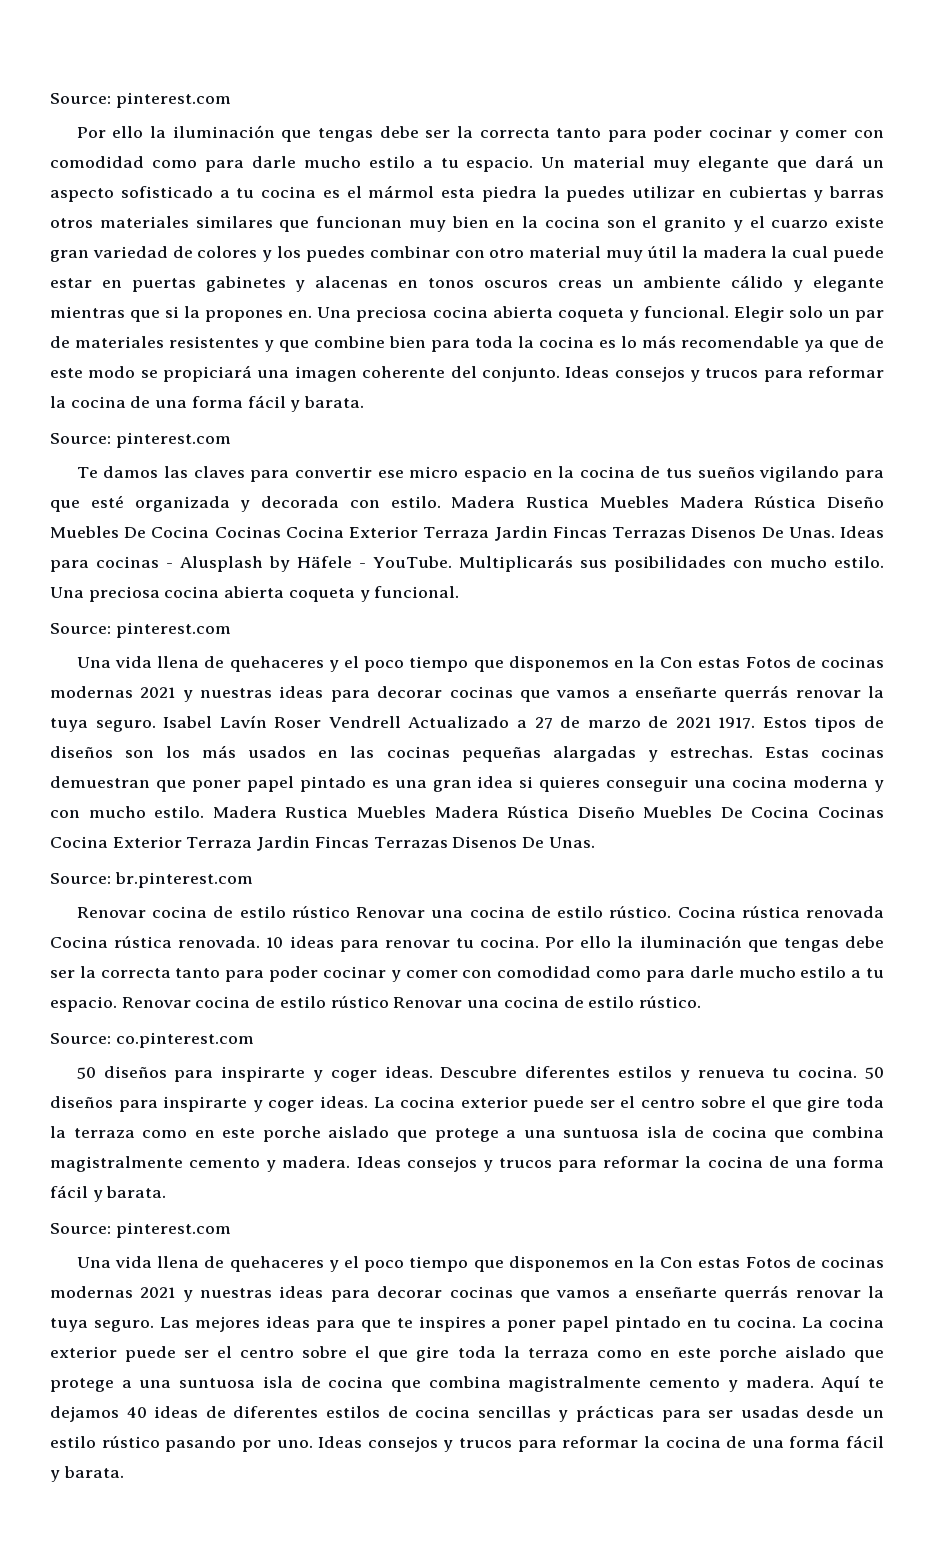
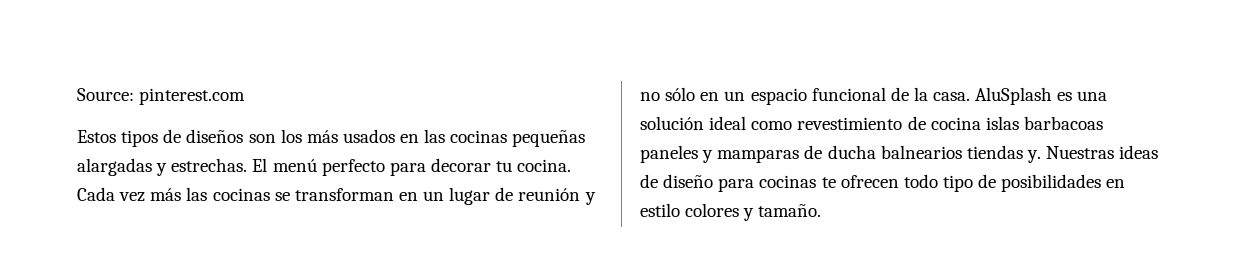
[50,92,231,108] [76,125,884,142] [50,155,884,172] [50,185,884,202] [50,216,884,232] [50,246,885,262] [50,275,884,292] [50,306,884,322] [50,335,884,352] [50,365,885,382] [50,395,365,412] [50,432,231,448] [76,466,884,482] [50,495,884,512] [50,526,885,541] [50,555,884,572] [50,586,460,602] [50,622,231,638] [76,656,885,672] [50,685,884,702] [50,715,756,732] Source: pinterest.com // Por ello la iluminación que tengas debe ser la correcta tanto para poder cocinar y comer con comodidad como para darle mucho estilo a tu espacio. Un material muy elegante que dará un aspecto sofisticado a tu cocina es el mármol esta piedra la puedes utilizar en cubiertas y barras otros materiales similares que funcionan muy bien en la cocina son el granito y el cuarzo existe gran variedad de colores y los puedes combinar con otro material muy útil la madera la cual puede estar en puertas gabinetes y alacenas en tonos oscuros creas un ambiente cálido y elegante mientras que si la propones en. Una preciosa cocina abierta coqueta y funcional. Elegir solo un par de materiales resistentes y que combine bien para toda la cocina es lo más recomendable ya que de este modo se propiciará una imagen coherente del conjunto. Ideas consejos y trucos para reformar la cocina de una forma fácil y barata. // Source: pinterest.com // Te damos las claves para convertir ese micro espacio en la cocina de tus sueños vigilando para que esté organizada y decorada con estilo. Madera Rustica Muebles Madera Rústica Diseño Muebles De Cocina Cocinas Cocina Exterior Terraza Jardin Fincas Terrazas Disenos De Unas. Ideas para cocinas - Alusplash by Häfele - YouTube. Multiplicarás sus posibilidades con mucho estilo. Una preciosa cocina abierta coqueta y funcional. // Source: pinterest.com // Una vida llena de quehaceres y el poco tiempo que disponemos en la Con estas Fotos de cocinas modernas 2021 y nuestras ideas para decorar cocinas que vamos a enseñarte querrás renovar la tuya seguro. Isabel Lavín Roser Vendrell Actualizado a 27 de marzo de 2021 1917. -> [77,88,246,105] Source: pinterest.com //
[764,746,885,758] [50,776,884,792] [50,806,885,818] [50,836,595,851] [50,872,253,888] [76,906,884,918] [50,935,884,952] [50,966,885,982] [50,996,701,1012] [50,1032,254,1048] [76,1066,884,1082] [50,1096,885,1112] [50,1126,884,1142] [50,1156,884,1172] [50,1185,167,1202] [50,1222,231,1238] [76,1256,885,1272] [50,1285,884,1302] [50,1316,885,1332] [50,1346,884,1362] [50,1375,884,1392] [50,1405,885,1422] [50,1435,884,1452] [50,1466,124,1482] Estas cocinas demuestran que poner papel pintado es una gran idea si quieres conseguir una cocina moderna y con mucho estilo. Madera Rustica Muebles Madera Rústica Diseño Muebles De Cocina Cocinas Cocina Exterior Terraza Jardin Fincas Terrazas Disenos De Unas. // Source: br.pinterest.com // Renovar cocina de estilo rústico Renovar una cocina de estilo rústico. Cocina rústica renovada Cocina rústica renovada. 10 ideas para renovar tu cocina. Por ello la iluminación que tengas debe ser la correcta tanto para poder cocinar y comer con comodidad como para darle mucho estilo a tu espacio. Renovar cocina de estilo rústico Renovar una cocina de estilo rústico. // Source: co.pinterest.com // 50 diseños para inspirarte y coger ideas. Descubre diferentes estilos y renueva tu cocina. 50 diseños para inspirarte y coger ideas. La cocina exterior puede ser el centro sobre el que gire toda la terraza como en este porche aislado que protege a una suntuosa isla de cocina que combina magistralmente cemento y madera. Ideas consejos y trucos para reformar la cocina de una forma fácil y barata. // Source: pinterest.com // Una vida llena de quehaceres y el poco tiempo que disponemos en la Con estas Fotos de cocinas modernas 2021 y nuestras ideas para decorar cocinas que vamos a enseñarte querrás renovar la tuya seguro. Las mejores ideas para que te inspires a poner papel pintado en tu cocina. La cocina exterior puede ser el centro sobre el que gire toda la terraza como en este porche aislado que protege a una suntuosa isla de cocina que combina magistralmente cemento y madera. Aquí te dejamos 40 ideas de diferentes estilos de cocina sencillas y prácticas para ser usadas desde un estilo rústico pasando por uno. Ideas consejos y trucos para reformar la cocina de una forma fácil y barata. -> [252,158,572,176] [77,187,596,205] [640,87,1108,105] [640,116,1103,130] [640,145,1159,163] [640,174,1126,192] [640,203,822,221] El menú perfecto para decorar tu cocina. Cada vez más las cocinas se transforman en un lugar de reunión y no sólo en un espacio funcional de la casa. AluSplash es una solución ideal como revestimiento de cocina islas barbacoas paneles y mamparas de ducha balnearios tiendas y. Nuestras ideas de diseño para cocinas te ofrecen todo tipo de posibilidades en estilo colores y tamaño.

